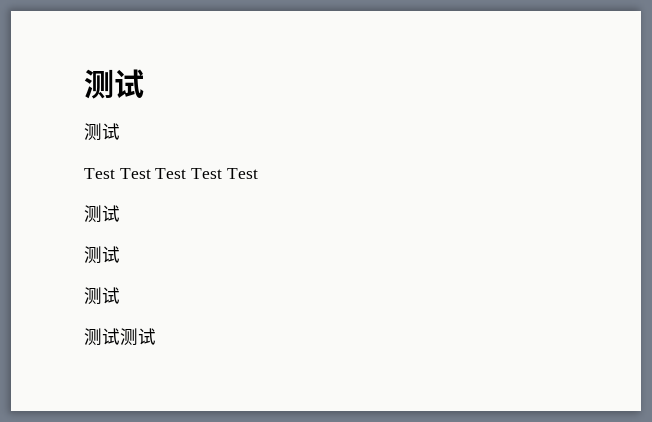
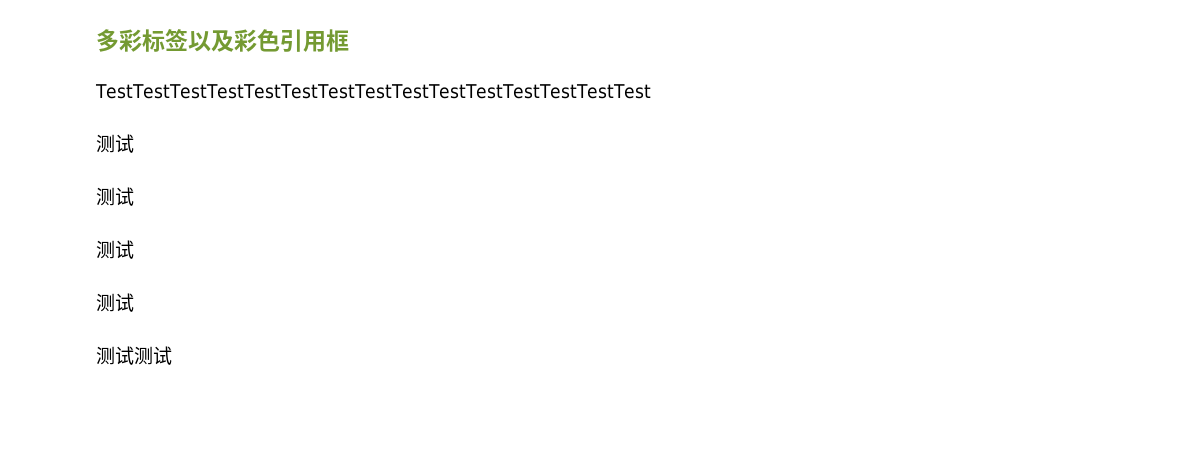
[84,69,144,99] [84,123,120,141] [84,168,258,179] 测试 // 测试 // Test Test Test Test Test -> [96,29,349,52] [95,84,651,99] [96,134,134,153] 多彩标签以及彩色引用框 // TestTestTestTestTestTestTestTestTestTestTestTestTestTestTest // 测试

